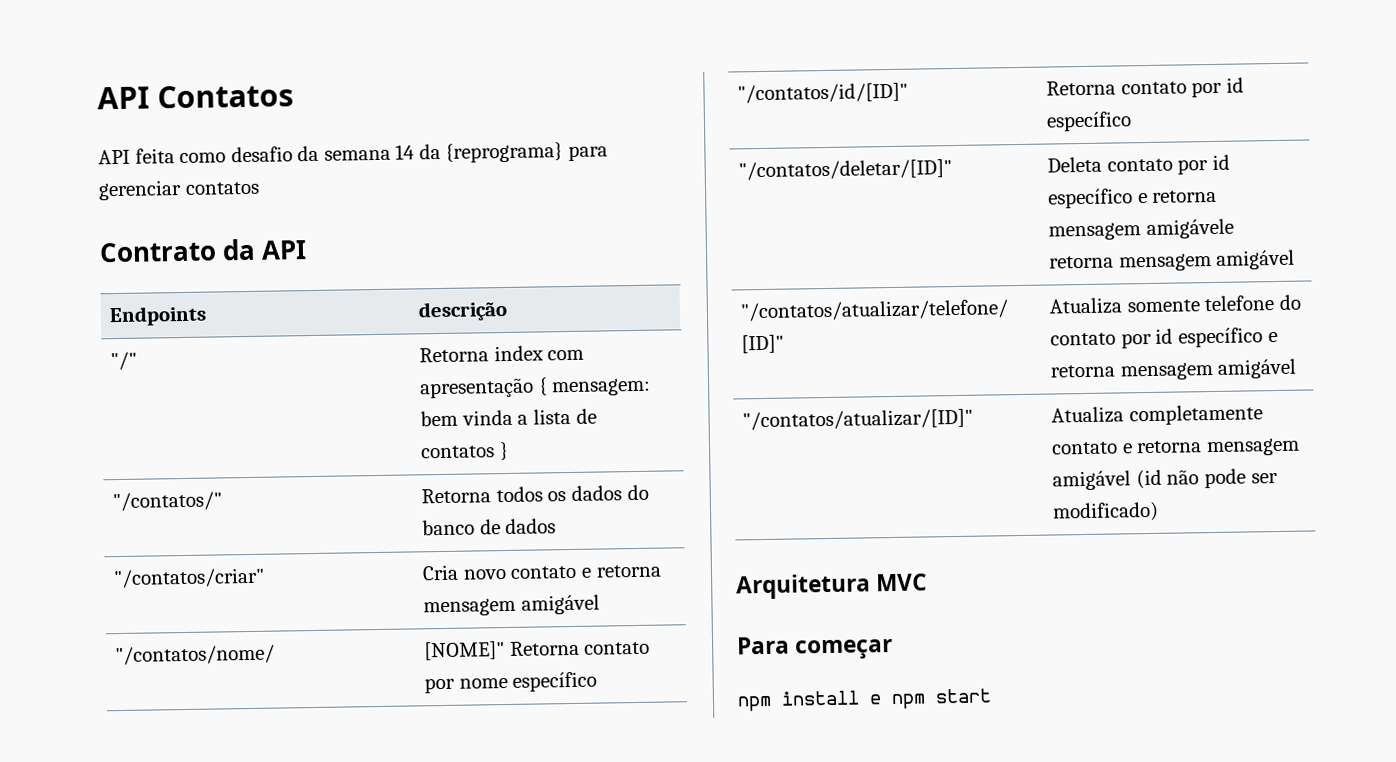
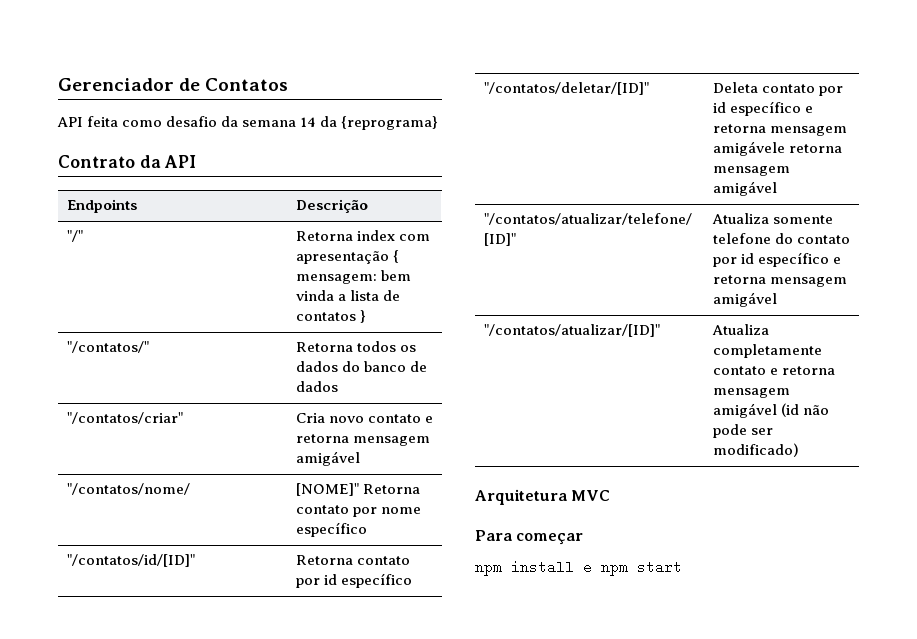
[97,86,150,110] API -> [58,78,201,91] Gerenciador de
[567,145,608,161] [98,180,260,201] para gerenciar contatos -> (439, 123) none
[418,300,509,322] descrição -> [295,199,368,213] Descrição

